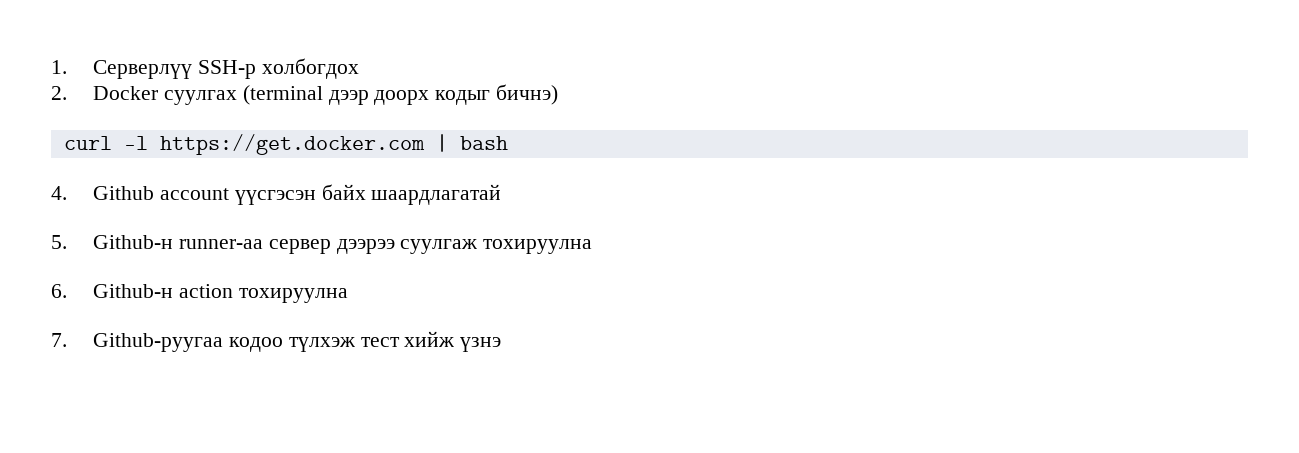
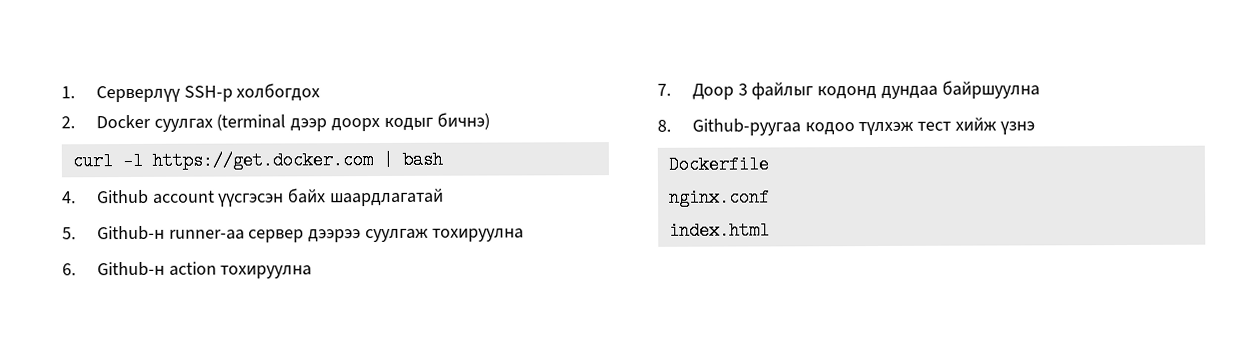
(67, 340) none -> [691,80,1040,100] [657,119,671,132] Доор 3 файлыг кодонд дундаа байршуулна // 8.
(502, 344) none -> [667,155,769,174] [668,188,770,207] [668,221,770,240] // Dockerfile // nginx.conf // index.html

